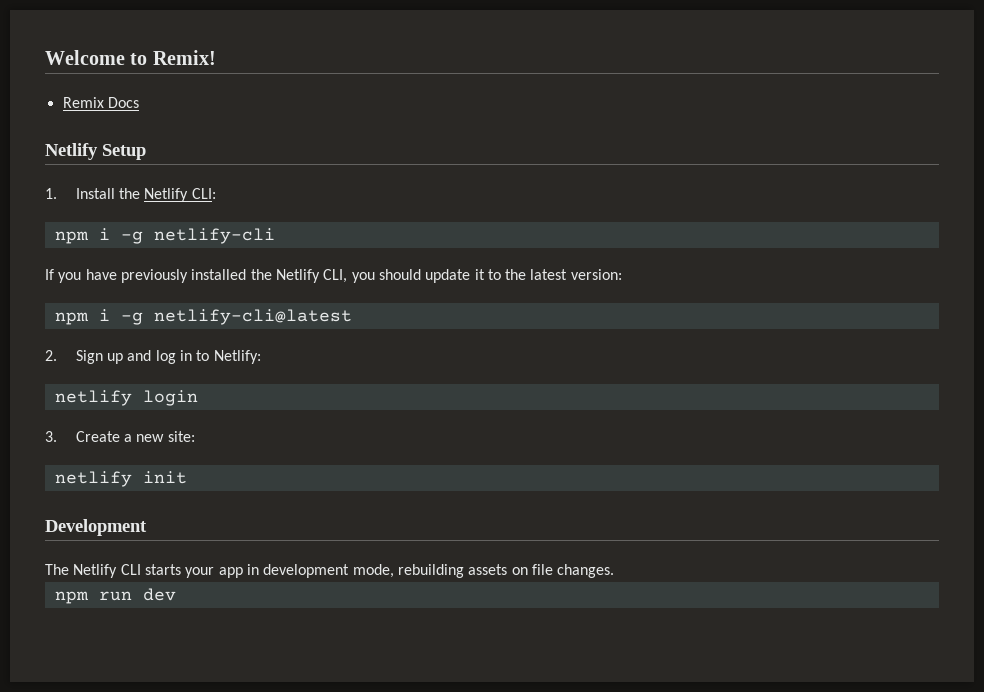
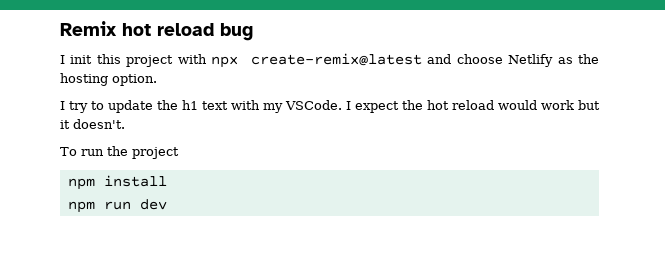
[45,50,216,65] [62,97,139,108] [45,143,146,160] [45,188,216,202] [54,228,275,244] [45,269,622,283] [54,309,352,325] [45,350,261,364] [54,390,198,406] [45,431,195,442] [54,471,187,487] [45,519,147,536] [45,564,615,578] Welcome to Remix! // Remix Docs // Netlify Setup // 1. Install the Netlify CLI: // npm i -g netlify-cli // If you have previously installed the Netlify CLI, you should update it to the latest version: // npm i -g netlify-cli@latest // 2. Sign up and log in to Netlify: // netlify login // 3. Create a new site: // netlify init // Development // The Netlify CLI starts your app in development mode, rebuilding assets on file changes. -> [60,21,253,41] [60,53,599,68] [60,73,157,86] [60,100,600,113] [60,119,125,129] [60,146,179,159] [67,175,167,190] Remix hot reload bug // I init this project with npx create-remix@latest and choose Netlify as the hosting option. // I try to update the h1 text with my VSCode. I expect the hot reload would work but it doesn't. // To run the project // npm install

